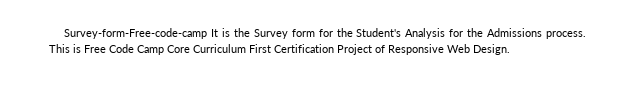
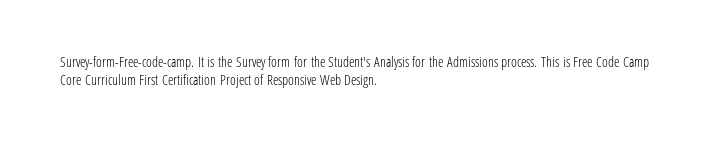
[64,28,208,39] Survey-form-Free-code-camp -> [60,56,194,70] Survey-form-Free-code-camp.

